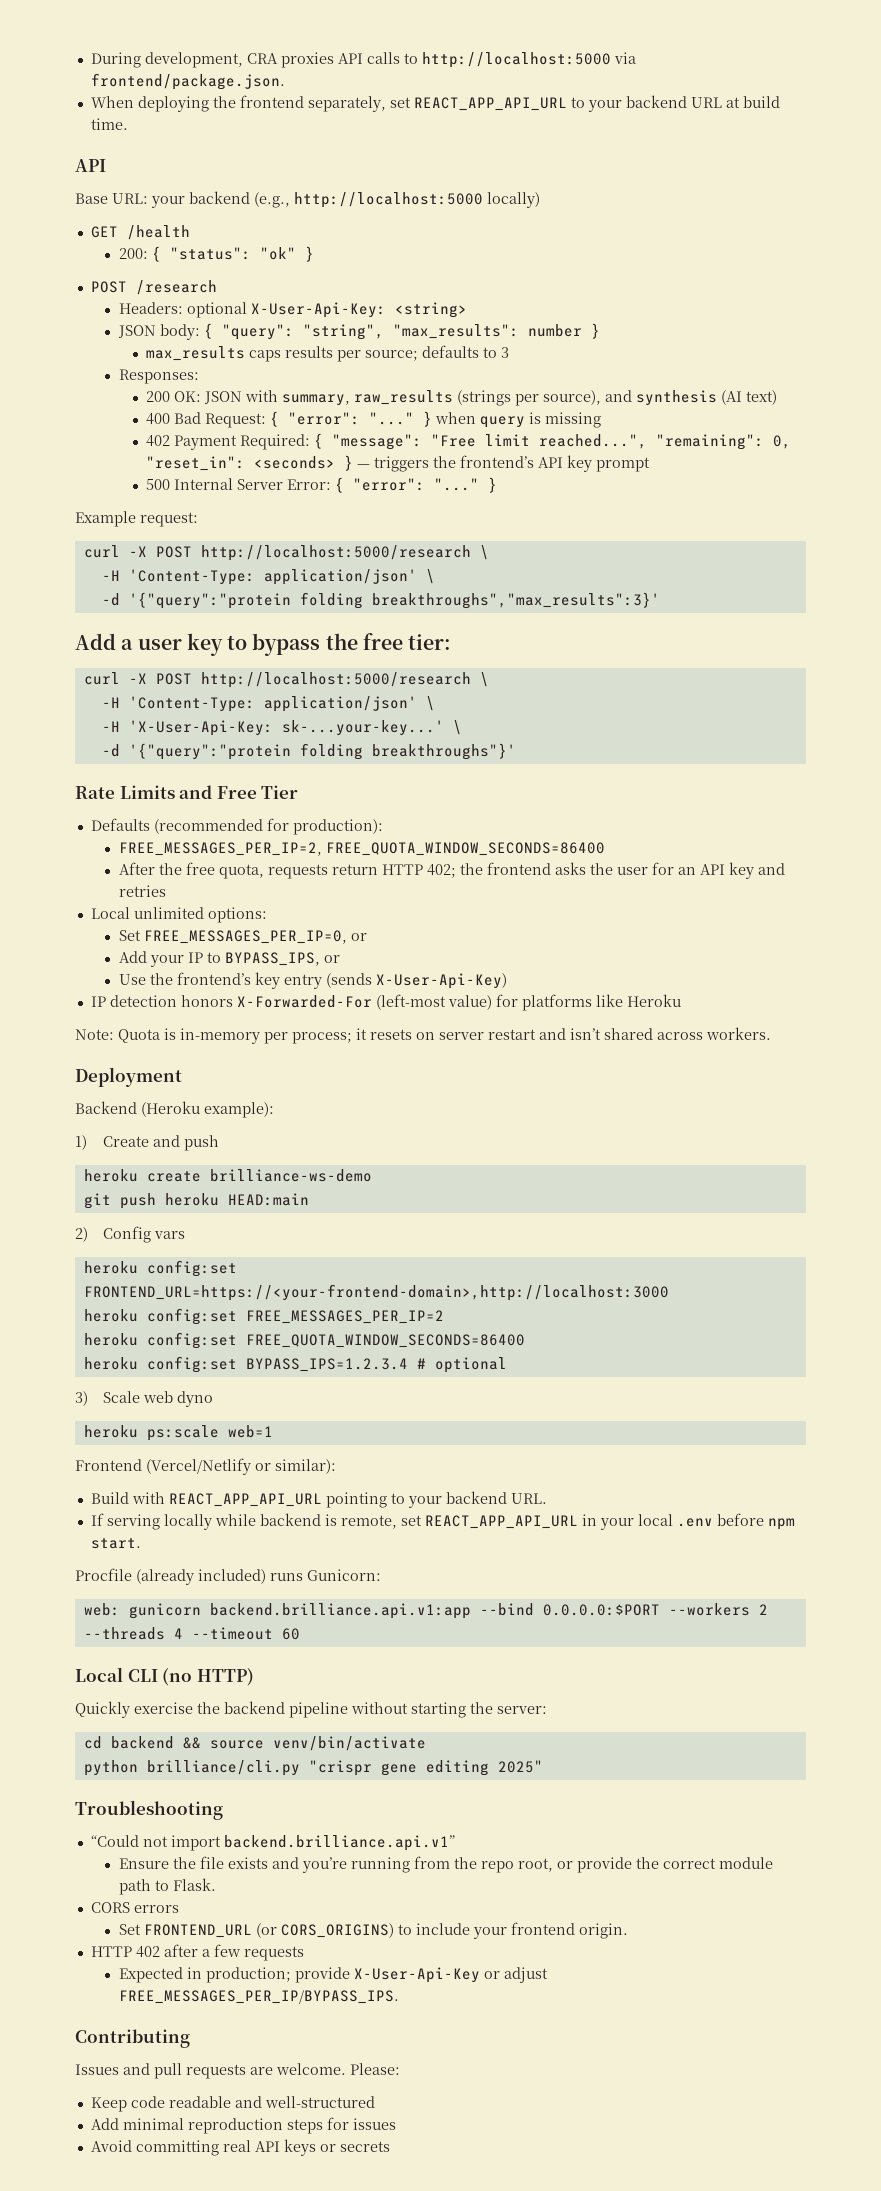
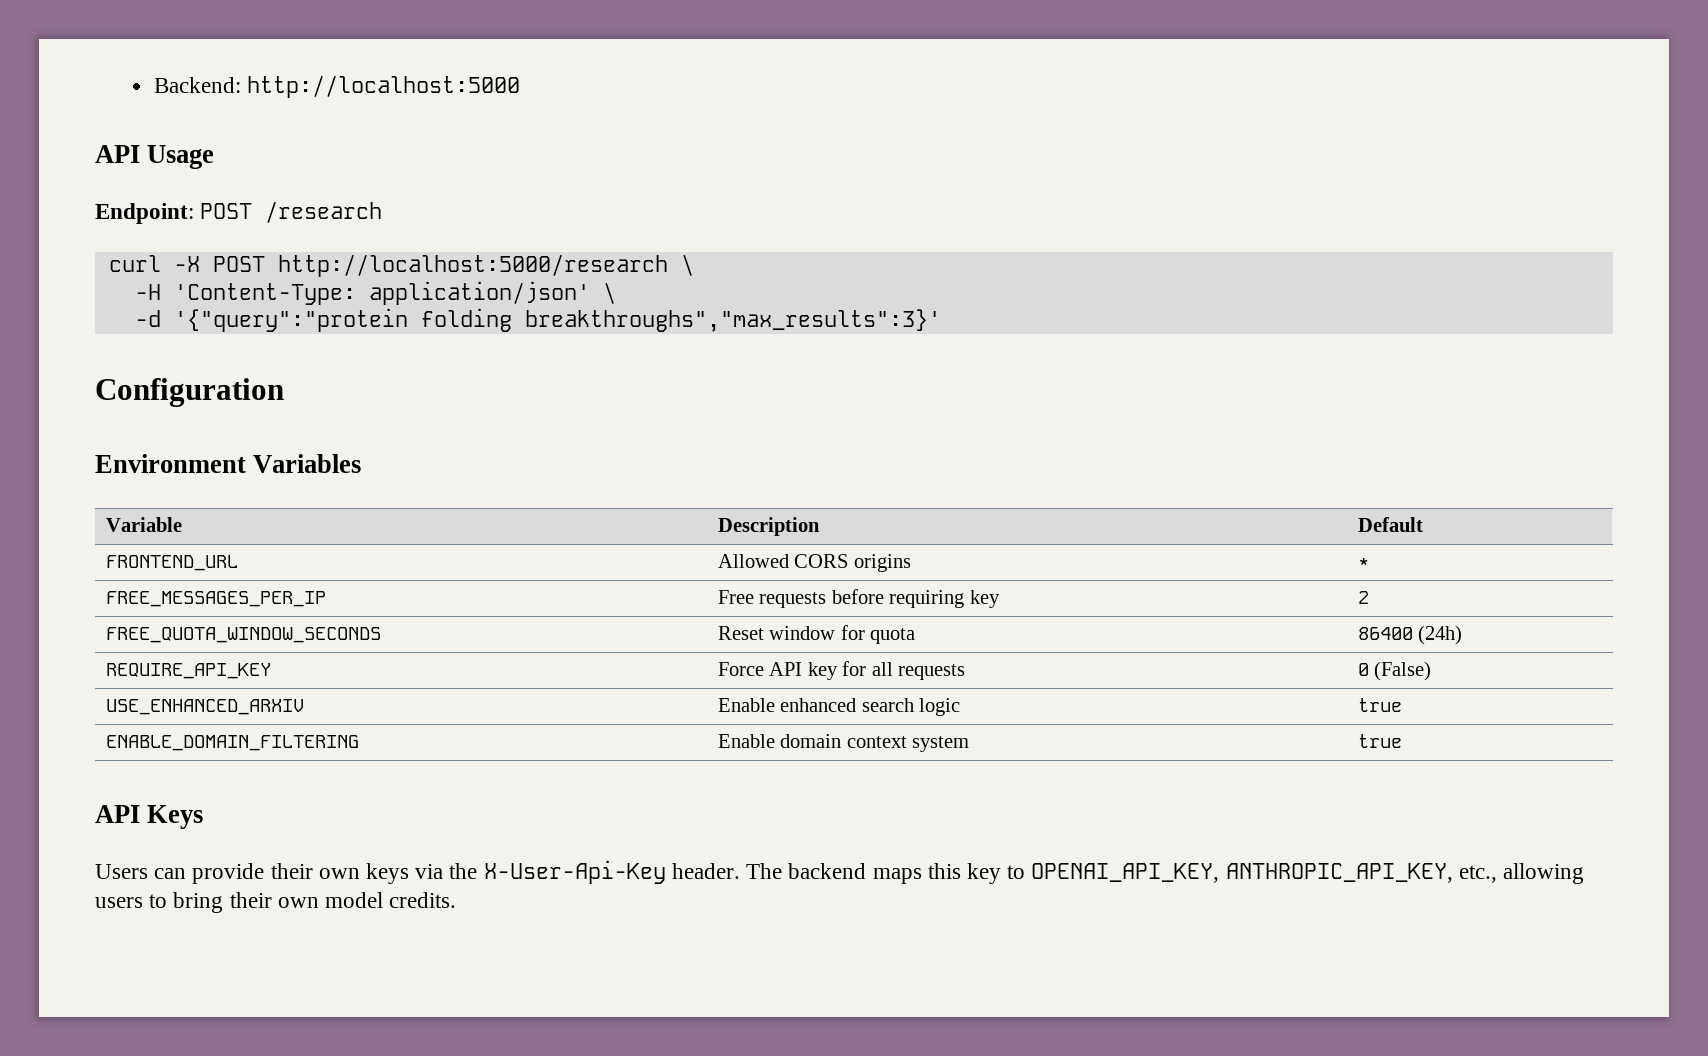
[90,52,636,68] [90,73,285,90] [90,95,780,112] [90,118,128,130] [75,159,106,172] [75,191,540,208] [90,225,190,240] [118,246,314,262] [90,280,217,295] [118,302,467,318] [117,323,600,340] [146,345,510,362] [118,369,199,384] [146,390,778,406] [146,411,602,428] [146,433,792,450] [146,455,651,472] [146,477,498,493] [75,511,198,527] During development, CRA proxies API calls to http://localhost:5000 via frontend/package.json. // When deploying the frontend separately, set REACT_APP_API_URL to your backend URL at build time. // API // Base URL: your backend (e.g., http://localhost:5000 locally) // GET /health // 200: { "status": "ok" } // POST /research // Headers: optional X-User-Api-Key: <string> // JSON body: { "query": "string", "max_results": number } // max_results caps results per source; defaults to 3 // Responses: // 200 OK: JSON with summary, raw_results (strings per source), and synthesis (AI text) // 400 Bad Request: { "error": "..." } when query is missing // 402 Payment Required: { "message": "Free limit reached...", "remaining": 0, "reset_in": <seconds> } — triggers the frontend’s API key prompt // 500 Internal Server Error: { "error": "..." } // Example request: -> [153,75,521,98] [95,145,215,169] [95,201,383,224] Backend: http://localhost:5000 // API Usage // Endpoint: POST /research
[75,633,452,656] [83,672,489,688] [101,696,435,712] [101,720,462,736] [101,743,516,760] [75,785,299,799] [90,818,383,835] [118,842,605,856] [118,862,785,879] [118,885,166,897] [90,907,267,923] [118,930,367,944] [118,951,340,967] [118,972,507,989] [90,994,681,1011] [75,1027,771,1044] [75,1067,182,1087] [75,1101,274,1118] [75,1135,219,1151] [83,1169,372,1182] [83,1193,309,1209] [75,1226,185,1243] [83,1260,237,1277] [83,1284,669,1301] [83,1308,444,1325] [83,1332,525,1349] [83,1356,507,1373] [75,1391,213,1407] [83,1425,273,1441] [75,1458,336,1475] [90,1491,547,1508] [90,1513,795,1530] [90,1538,141,1549] [75,1568,381,1585] [83,1603,768,1619] [83,1627,300,1640] [75,1667,254,1686] [75,1701,547,1718] [83,1736,426,1751] [83,1760,543,1776] [75,1800,223,1820] [90,1835,455,1851] [118,1856,773,1873] [118,1878,216,1895] [90,1902,179,1913] [118,1922,628,1939] [90,1944,304,1961] [118,1967,548,1983] [118,1990,399,2004] [75,2029,190,2048] [75,2063,400,2079] [90,2096,375,2112] [90,2117,396,2134] [90,2139,390,2156] Add a user key to bypass the free tier: // curl -X POST http://localhost:5000/research \ // -H 'Content-Type: application/json' \ // -H 'X-User-Api-Key: sk-...your-key...' \ // -d '{"query":"protein folding breakthroughs"}' // Rate Limits and Free Tier // Defaults (recommended for production): // FREE_MESSAGES_PER_IP=2, FREE_QUOTA_WINDOW_SECONDS=86400 // After the free quota, requests return HTTP 402; the frontend asks the user for an API key and retries // Local unlimited options: // Set FREE_MESSAGES_PER_IP=0, or // Add your IP to BYPASS_IPS, or // Use the frontend’s key entry (sends X-User-Api-Key) // IP detection honors X-Forwarded-For (left‑most value) for platforms like Heroku // Note: Quota is in‑memory per process; it resets on server restart and isn’t shared across workers. // Deployment // Backend (Heroku example): // 1) Create and push // heroku create brilliance-ws-demo // git push heroku HEAD:main // 2) Config vars // heroku config:set FRONTEND_URL=https://<your-frontend-domain>,http://localhost:3000 // heroku config:set FREE_MESSAGES_PER_IP=2 // heroku config:set FREE_QUOTA_WINDOW_SECONDS=86400 // heroku config:set BYPASS_IPS=1.2.3.4 # optional // 3) Scale web dyno // heroku ps:scale web=1 // Frontend (Vercel/Netlify or similar): // Build with REACT_APP_API_URL pointing to your backend URL. // If serving locally while backend is remote, set REACT_APP_API_URL in your local .env before npm start. // Procfile (already included) runs Gunicorn: // web: gunicorn backend.brilliance.api.v1:app --bind 0.0.0.0:$PORT --workers 2 --threads 4 --timeout 60 // Local CLI (no HTTP) // Quickly exercise the backend pipeline without starting the server: // cd backend && source venv/bin/activate // python brilliance/cli.py "crispr gene editing 2025" // Troubleshooting // “Could not import backend.brilliance.api.v1” // Ensure the file exists and you’re running from the repo root, or provide the correct module path to Flask. // CORS errors // Set FRONTEND_URL (or CORS_ORIGINS) to include your frontend origin. // HTTP 402 after a few requests // Expected in production; provide X-User-Api-Key or adjust FREE_MESSAGES_PER_IP/BYPASS_IPS. // Contributing // Issues and pull requests are welcome. Please: // Keep code readable and well‑structured // Add minimal reproduction steps for issues // Avoid committing real API keys or secrets -> [95,378,284,407] [95,454,362,473] [105,517,182,532] [717,517,820,536] [1357,517,1423,532] [105,555,238,571] [717,554,911,572] [1357,558,1369,568] [105,591,326,607] [717,589,1000,608] [1357,591,1369,604] [105,627,381,643] [717,625,916,644] [1357,625,1463,645] [105,663,271,679] [717,661,966,680] [1357,661,1432,681] [105,699,304,715] [717,698,961,716] [1357,698,1402,712] [105,735,359,751] [717,734,970,752] [1357,734,1402,748] [95,805,204,829] [95,860,1584,884] [95,892,457,913] Configuration // Environment Variables // Variable | Description | Default // FRONTEND_URL | Allowed CORS origins | * // FREE_MESSAGES_PER_IP | Free requests before requiring key | 2 // FREE_QUOTA_WINDOW_SECONDS | Reset window for quota | 86400 (24h) // REQUIRE_API_KEY | Force API key for all requests | 0 (False) // USE_ENHANCED_ARXIV | Enable enhanced search logic | true // ENABLE_DOMAIN_FILTERING | Enable domain context system | true // API Keys // Users can provide their own keys via the X-User-Api-Key header. The backend maps this key to OPENAI_API_KEY, ANTHROPIC_API_KEY, etc., allowing users to bring their own model credits.

